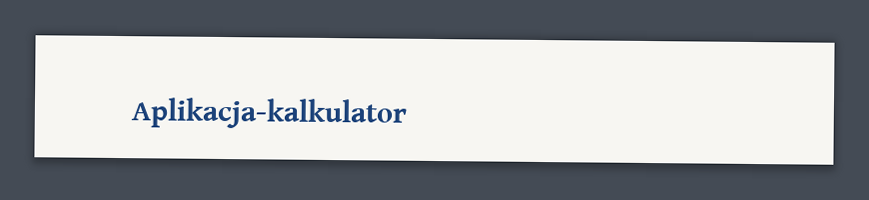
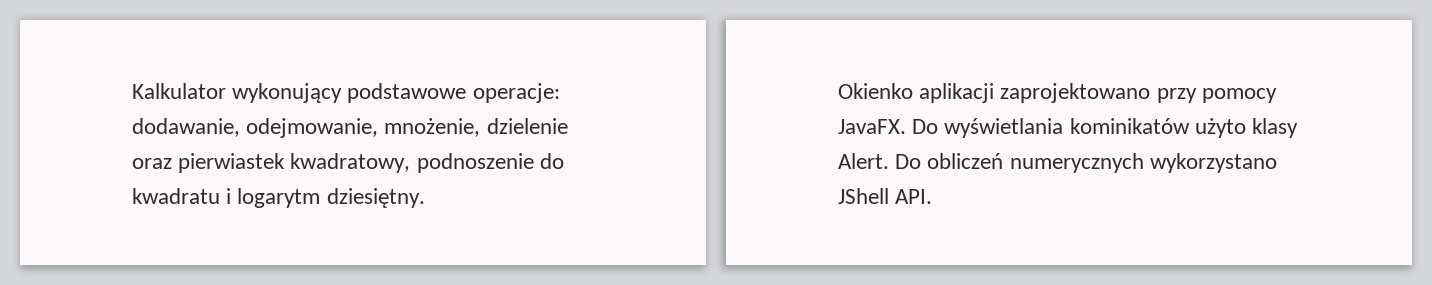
[131,97,408,130] Aplikacja-kalkulator -> [132,83,560,103] [132,118,568,138] [132,153,564,173] [132,188,425,208] [838,83,1277,103] [838,118,1299,138] [838,153,1277,173] [838,188,933,204] Kalkulator wykonujący podstawowe operacje: dodawanie, odejmowanie, mnożenie, dzielenie oraz pierwiastek kwadratowy, podnoszenie do kwadratu i logarytm dziesiętny. // Okienko aplikacji zaprojektowano przy pomocy JavaFX. Do wyświetlania kominikatów użyto klasy Alert. Do obliczeń numerycznych wykorzystano JShell API.

